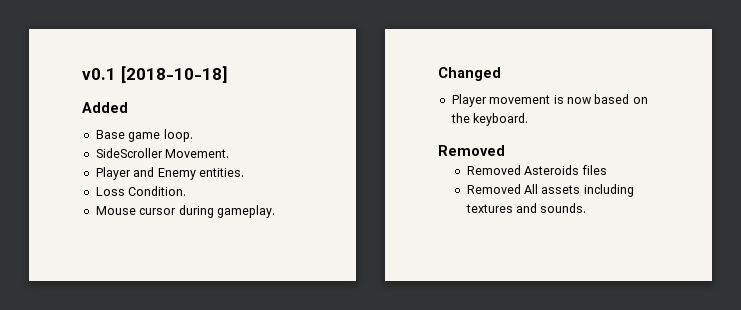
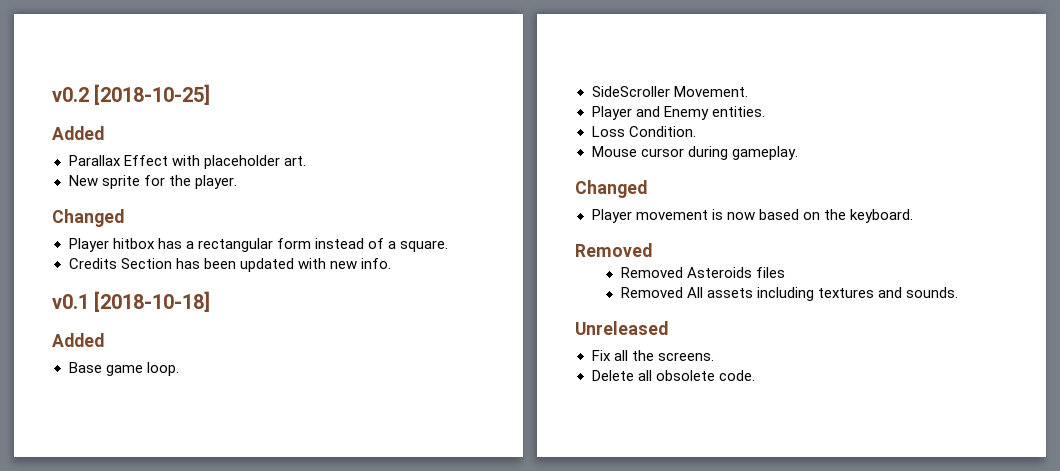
(82, 74) none -> [52,84,211,105] [52,126,104,140] [68,155,306,169] [68,175,237,189] [52,209,124,227] [68,238,448,252] [68,258,391,272] v0.2 [2018-10-25] // Added // Parallax Effect with placeholder art. // New sprite for the player. // Changed // Player hitbox has a rectangular form instead of a square. // Credits Section has been updated with new info. //
(587, 208) none -> [575,321,668,335] [591,350,714,361] [591,370,755,381] // Unreleased // Fix all the screens. // Delete all obsolete code.

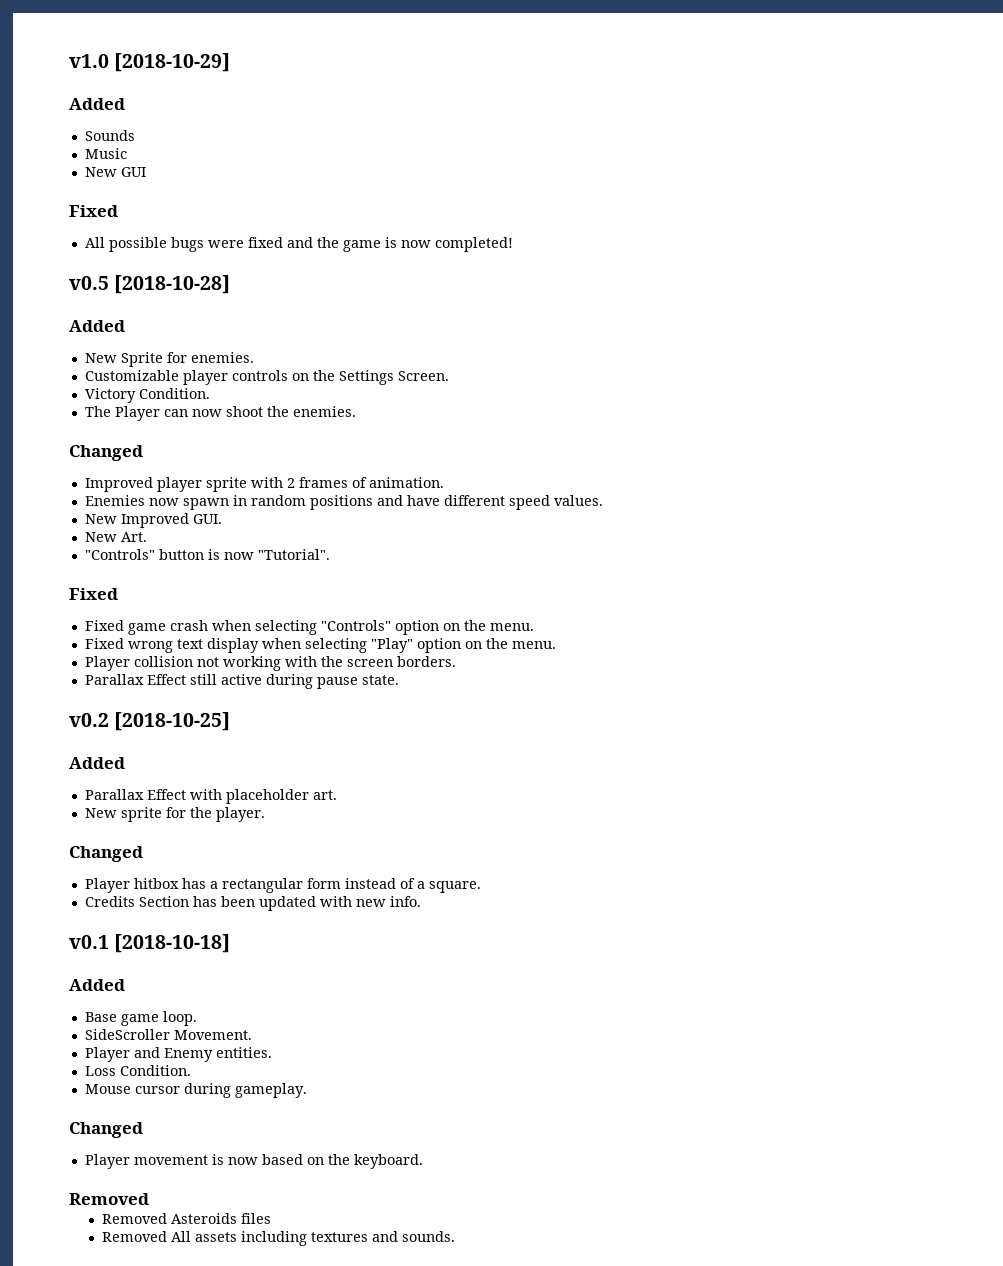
(52, 94) none -> [69,53,231,72] [69,98,125,110] [84,130,135,141] [84,148,127,159] [84,167,146,177] [69,205,118,217] [84,237,513,252] [69,275,231,294] [69,320,125,332] [84,352,254,367] [84,370,449,385] [84,388,210,403] [84,406,356,421] [69,445,143,461] [84,477,444,492] [84,495,603,510] [84,513,222,528] [84,532,147,542] [84,549,330,560] [69,588,118,600] [84,620,534,635] [84,638,556,653] [84,656,456,671] [84,674,399,689] v1.0 [2018-10-29] // Added // Sounds // Music // New GUI // Fixed // All possible bugs were fixed and the game is now completed! // v0.5 [2018-10-28] // Added // New Sprite for enemies. // Customizable player controls on the Settings Screen. // Victory Condition. // The Player can now shoot the enemies. // Changed // Improved player sprite with 2 frames of animation. // Enemies now spawn in random positions and have different speed values. // New Improved GUI. // New Art. // "Controls" button is now "Tutorial". // Fixed // Fixed game crash when selecting "Controls" option on the menu. // Fixed wrong text display when selecting "Play" option on the menu. // Player collision not working with the screen borders. // Parallax Effect still active during pause state. //
[575,321,668,335] [591,350,714,361] [591,370,755,381] // Unreleased // Fix all the screens. // Delete all obsolete code. -> (456, 1236) none

